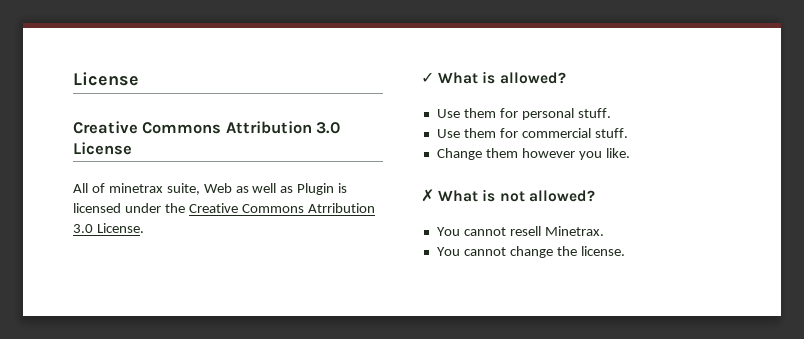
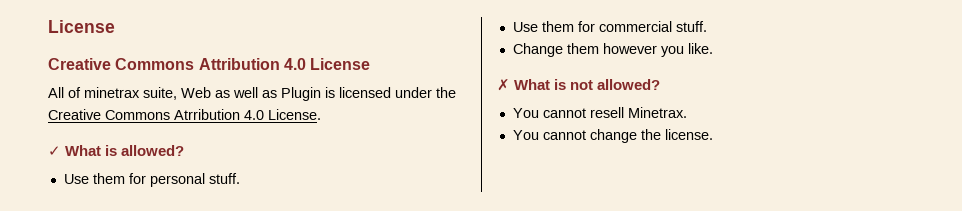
[316,122,341,134] 3.0 -> [283,58,306,70] 4.0
[73,224,93,233] 3.0 -> [244,110,264,120] 4.0

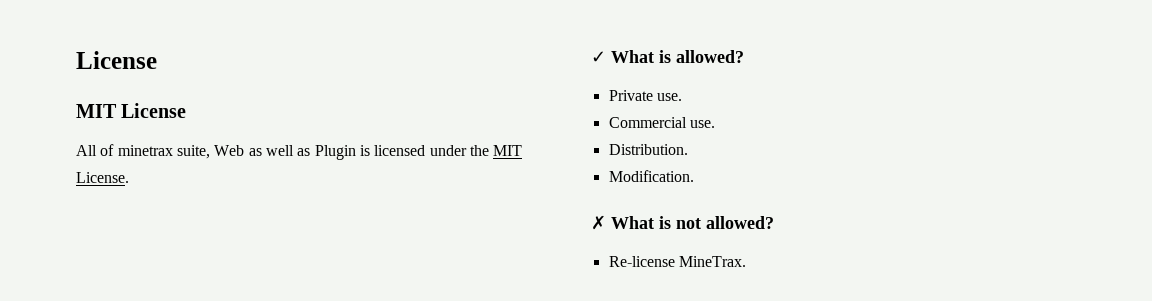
[48,20,115,33] [48,58,306,70] License // Creative Commons Attribution 4.0 -> [76,51,157,69] [76,104,117,118] License // MIT
[48,109,264,120] Creative Commons Atrribution 4.0 -> [493,145,523,156] MIT
[63,173,240,187] [512,21,707,32] [512,43,713,57] Use them for personal stuff. // Use them for commercial stuff. // Change them however you like. -> [608,90,682,101] [608,117,715,128] [608,144,688,155] [608,170,694,182] Private use. // Commercial use. // Distribution. // Modification.
[512,107,687,118] [512,129,713,143] You cannot resell Minetrax. // You cannot change the license. -> [608,256,746,267] Re-license MineTrax.

